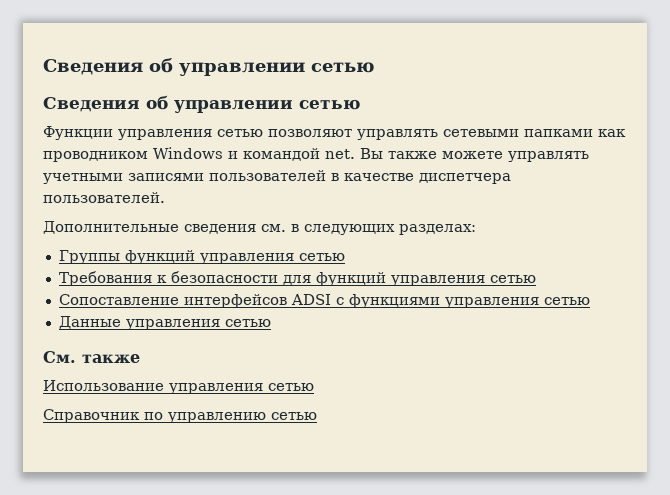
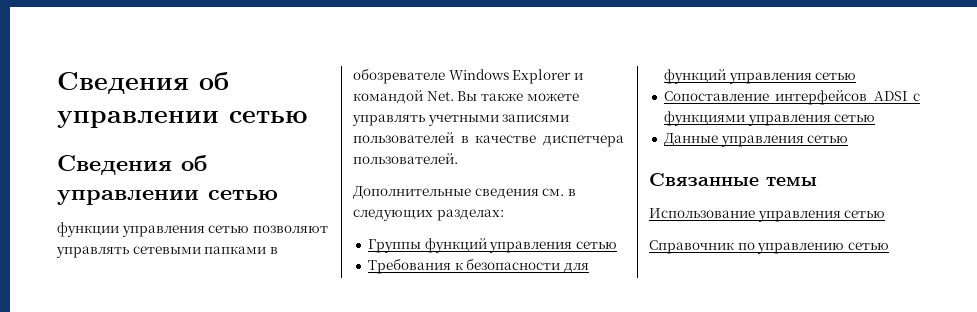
[43,126,113,140] Функции -> [57,222,119,237] функции
[598,129,626,137] [43,147,223,162] как проводником Windows -> [269,247,278,254] [353,68,572,84] в обозревателе Windows Explorer
[325,149,355,159] net. -> [426,91,454,101] Net.
[43,351,140,363] См. также -> [649,173,817,186] Связанные темы

